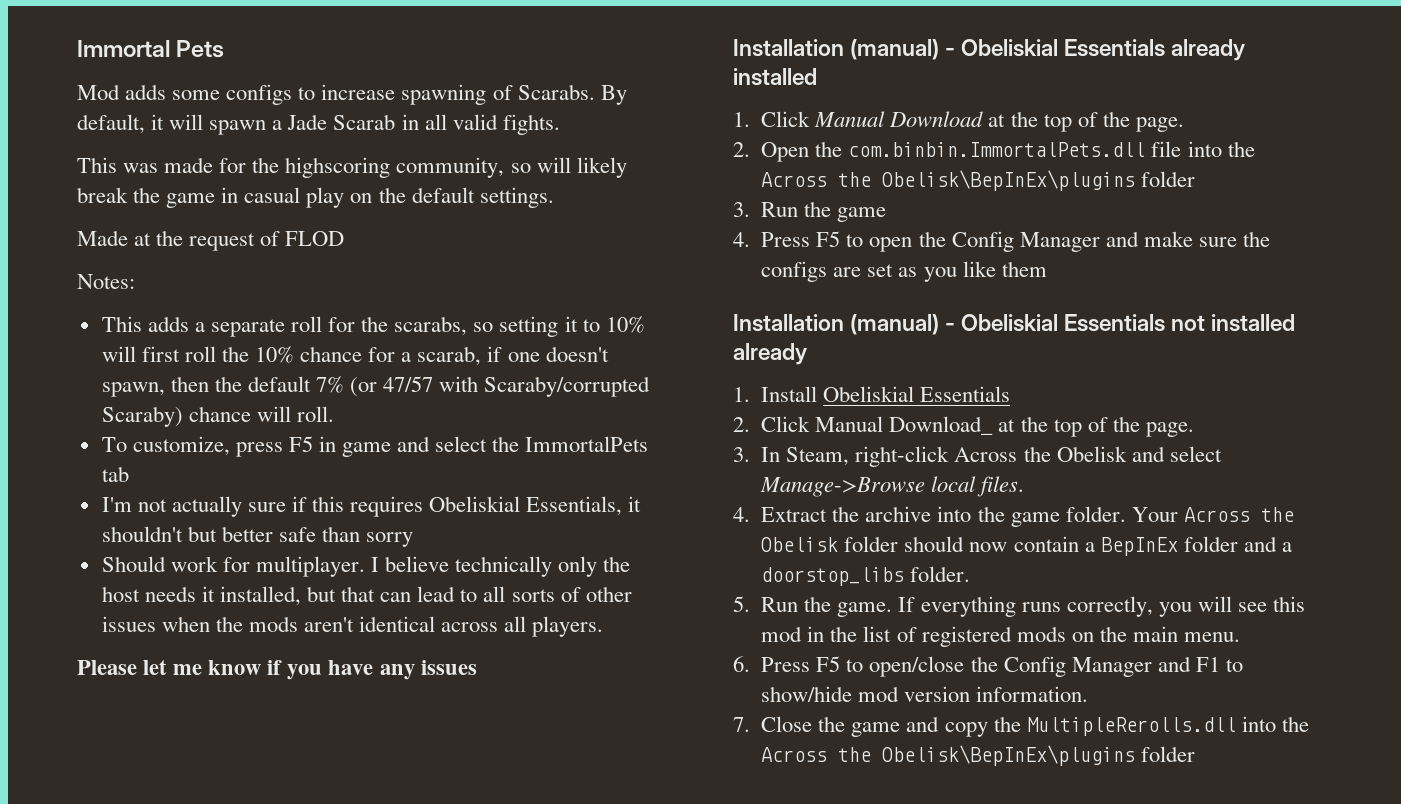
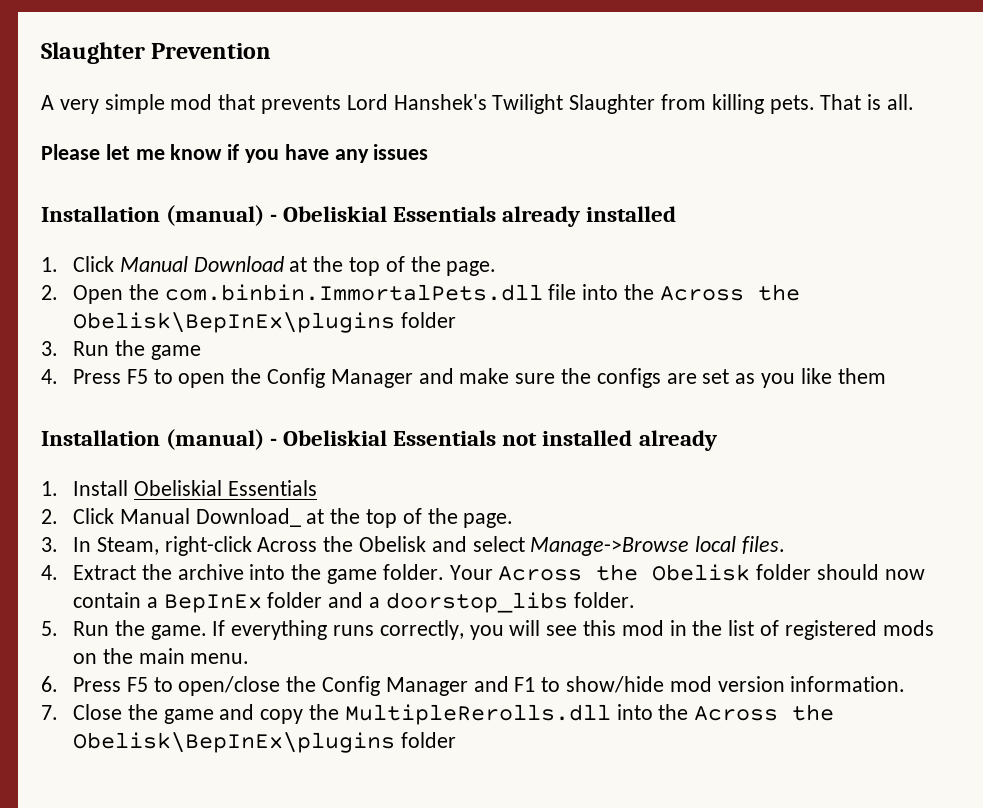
[77,40,225,58] [77,84,627,105] [77,114,560,135] [77,157,627,178] [77,187,554,208] [77,230,345,251] [77,274,135,289] [101,316,645,337] [101,346,609,366] [101,376,651,397] [101,406,334,427] [101,436,649,457] [101,466,129,482] [101,496,642,517] [101,526,414,547] [101,556,631,577] [101,586,632,606] [101,616,604,637] Immortal Pets // Mod adds some configs to increase spawning of Scarabs. By default, it will spawn a Jade Scarab in all valid fights. // This was made for the highscoring community, so will likely break the game in casual play on the default settings. // Made at the request of FLOD // Notes: // This adds a separate roll for the scarabs, so setting it to 10% will first roll the 10% chance for a scarab, if one doesn't spawn, then the default 7% (or 47/57 with Scaraby/corrupted Scaraby) chance will roll. // To customize, press F5 in game and select the ImmortalPets tab // I'm not actually sure if this requires Obeliskial Essentials, it shouldn't but better safe than sorry // Should work for multiplayer. I believe technically only the host needs it installed, but that can lead to all sorts of other issues when the mods aren't identical across all players. -> [41,42,272,64] [41,94,915,114] Slaughter Prevention // A very simple mod that prevents Lord Hanshek's Twilight Slaughter from killing pets. That is all.

